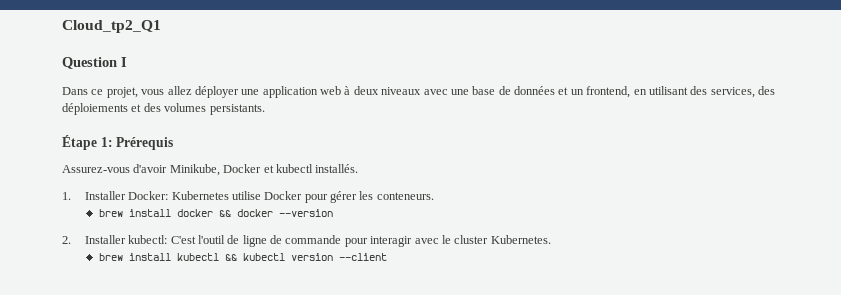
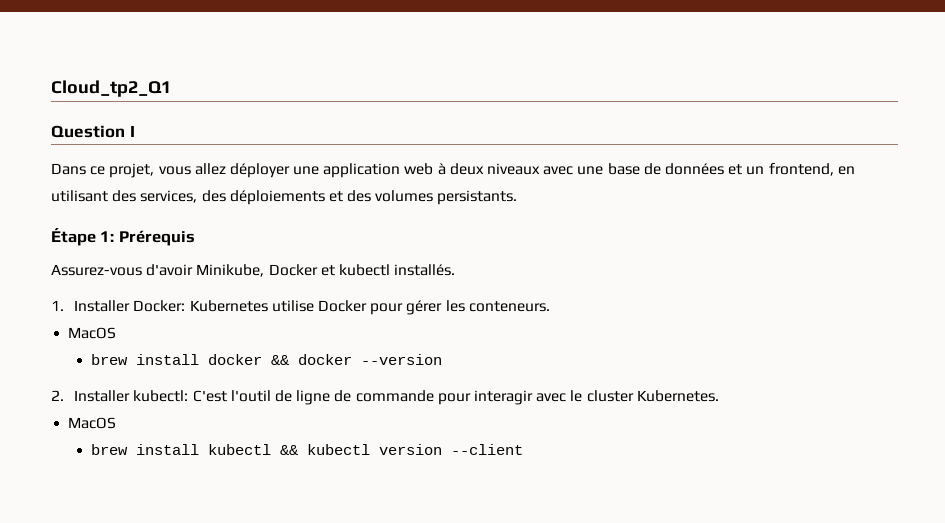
(434, 196) none -> [68,327,117,339] // MacOS
(551, 239) none -> [68,417,117,429] // MacOS

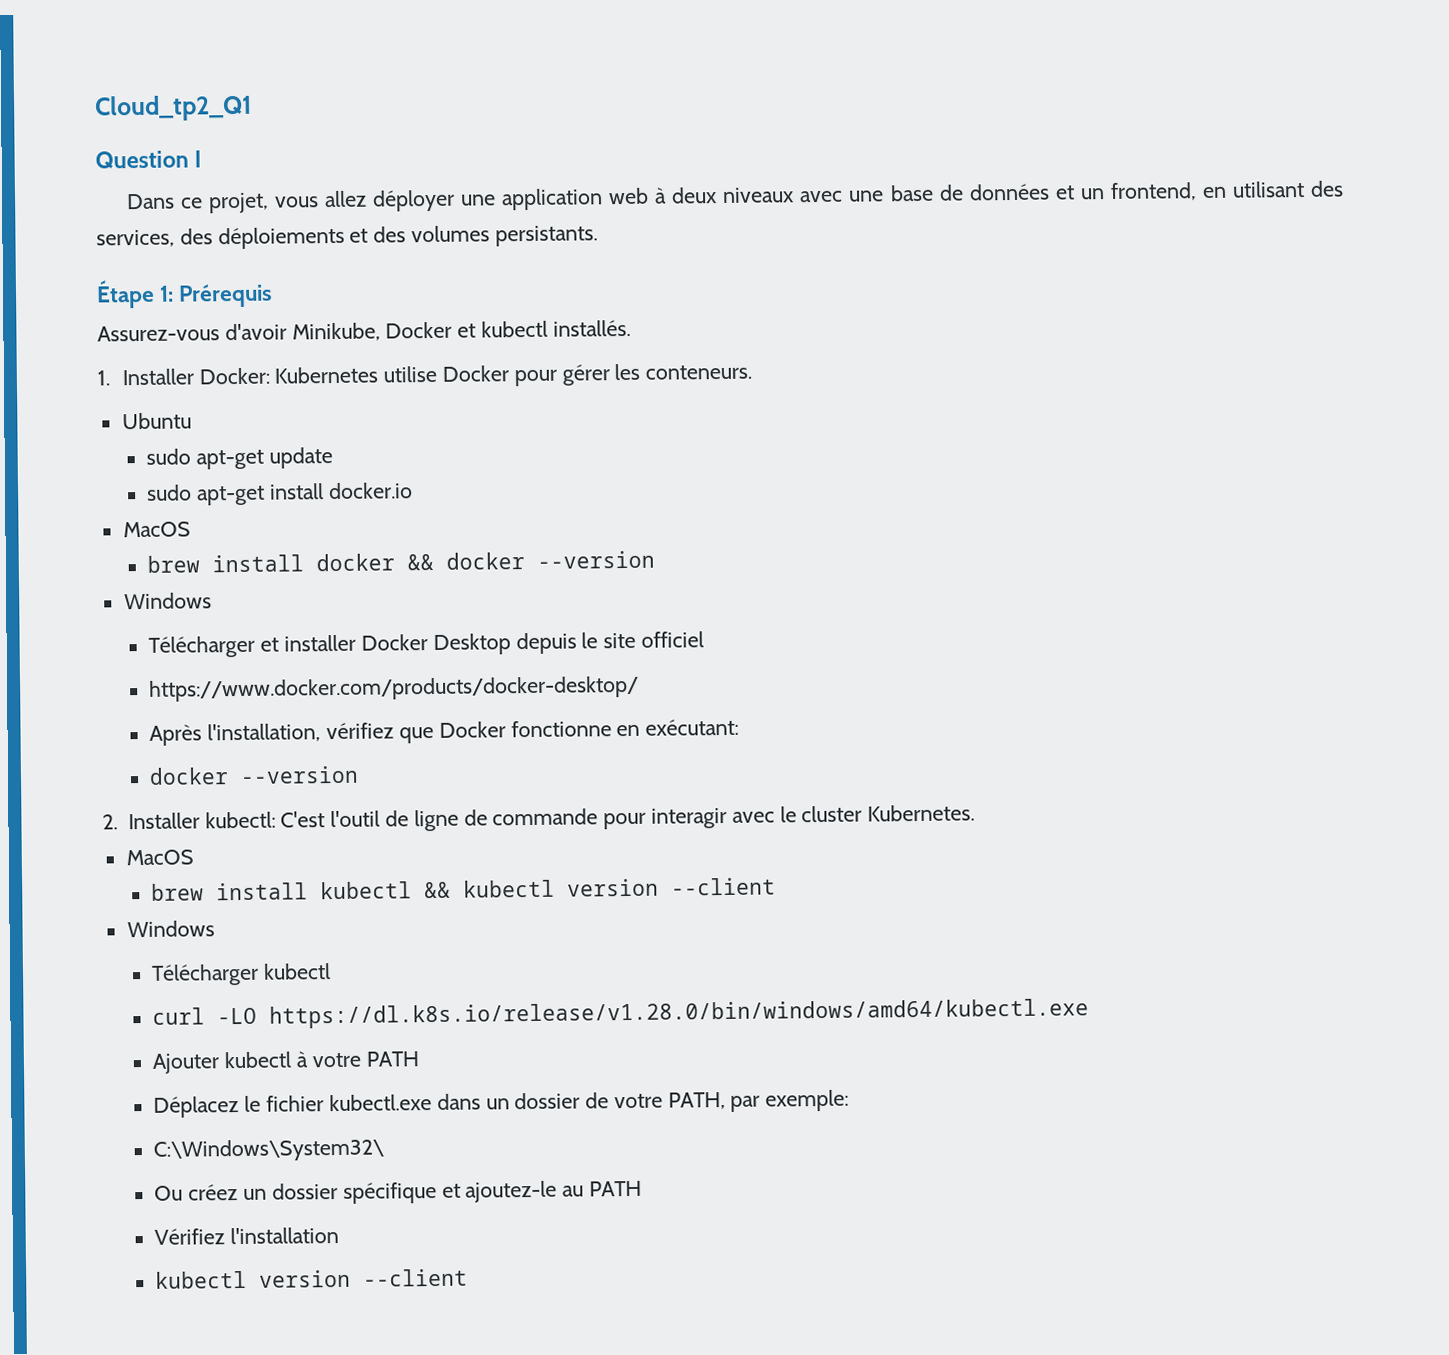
(550, 306) none -> [121,412,192,430] [146,447,334,470] [146,482,413,506] // Ubuntu // sudo apt-get update // sudo apt-get install docker.io
(443, 359) none -> [123,592,212,610] [148,631,704,658] [149,675,640,702] [149,718,740,746] [149,765,360,785] // Windows // Télécharger et installer Docker Desktop depuis le site officiel // https://www.docker.com/products/docker-desktop/ // Après l'installation, vérifiez que Docker fonctionne en exécutant: // docker --version
(524, 449) none -> [126,920,215,938] [151,963,332,986] [152,998,1090,1029] [152,1051,419,1074] [153,1089,850,1118] [153,1138,385,1162] [154,1180,642,1204] [154,1226,340,1245] [155,1268,469,1289] // Windows // Télécharger kubectl // curl -LO https://dl.k8s.io/release/v1.28.0/bin/windows/amd64/kubectl.exe // Ajouter kubectl à votre PATH // Déplacez le fichier kubectl.exe dans un dossier de votre PATH, par exemple: // C:\Windows\System32\ // Ou créez un dossier spécifique et ajoutez-le au PATH // Vérifiez l'installation // kubectl version --client

